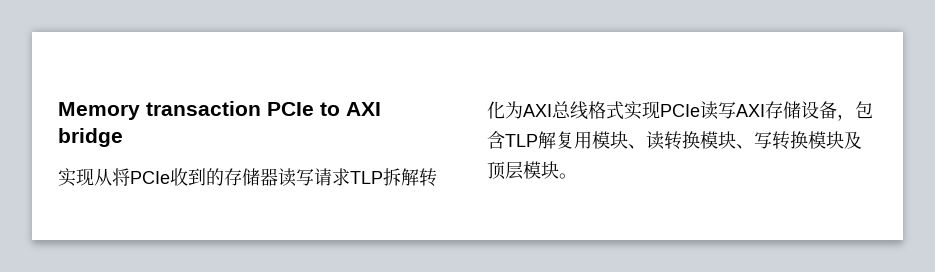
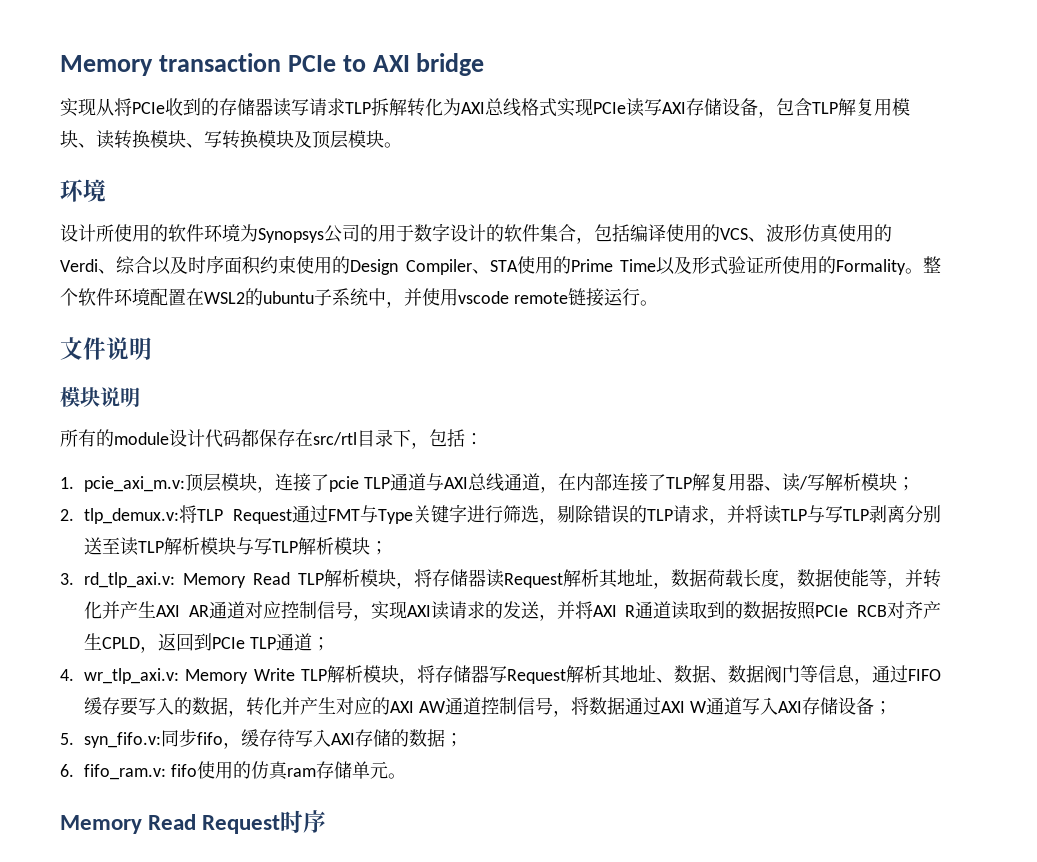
(577, 176) none -> [60,179,106,202] [60,223,892,244] [60,256,941,275] [60,288,658,308] [60,337,152,360] [60,387,140,407] [60,429,483,449] [60,473,915,493] [60,504,941,525] [83,537,388,556] [60,569,941,589] [83,601,941,621] [83,633,330,653] [60,665,941,685] [83,697,892,717] [60,729,463,749] [60,761,406,780] [60,810,327,834] // 环境 // 设计所使用的软件环境为Synopsys公司的用于数字设计的软件集合，包括编译使用的VCS、波形仿真使用的Verdi、综合以及时序面积约束使用的Design Compiler、STA使用的Prime Time以及形式验证所使用的Formality。整个软件环境配置在WSL2的ubuntu子系统中，并使用vscode remote链接运行。 // 文件说明 // 模块说明 // 所有的module设计代码都保存在src/rtl目录下，包括： // 1. pcie_axi_m.v:顶层模块，连接了pcie TLP通道与AXI总线通道，在内部连接了TLP解复用器、读/写解析模块； // 2. tlp_demux.v:将TLP Request通过FMT与Type关键字进行筛选，剔除错误的TLP请求，并将读TLP与写TLP剥离分别送至读TLP解析模块与写TLP解析模块； // 3. rd_tlp_axi.v: Memory Read TLP解析模块，将存储器读Request解析其地址，数据荷载长度，数据使能等，并转化并产生AXI AR通道对应控制信号，实现AXI读请求的发送，并将AXI R通道读取到的数据按照PCIe RCB对齐产生CPLD，返回到PCIe TLP通道； // 4. wr_tlp_axi.v: Memory Write TLP解析模块，将存储器写Request解析其地址、数据、数据阀门等信息，通过FIFO缓存要写入的数据，转化并产生对应的AXI AW通道控制信号，将数据通过AXI W通道写入AXI存储设备； // 5. syn_fifo.v:同步fifo，缓存待写入AXI存储的数据； // 6. fifo_ram.v: fifo使用的仿真ram存储单元。 // Memory Read Request时序

